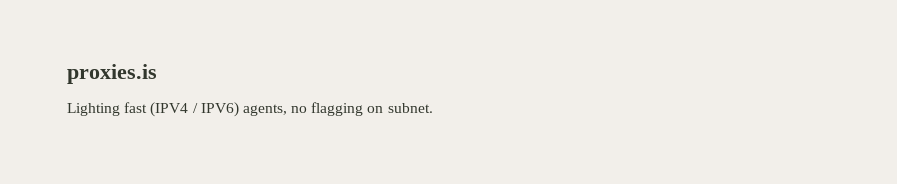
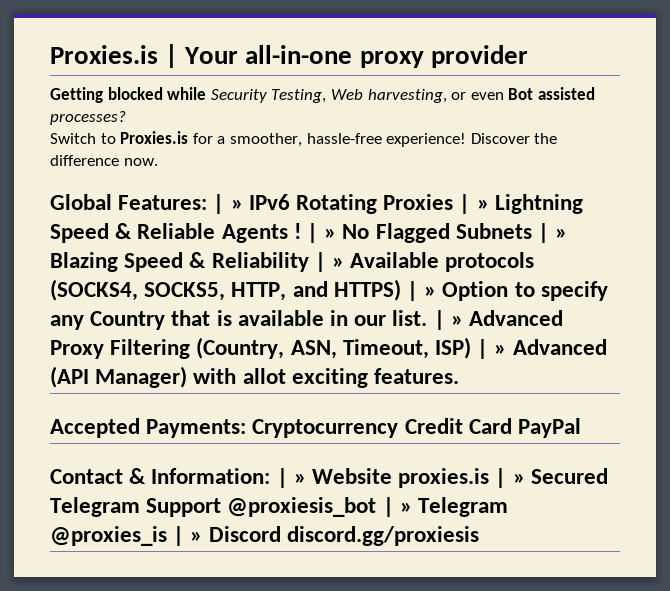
[67,64,157,84] [67,102,433,117] proxies.is // Lighting fast (IPV4 / IPV6) agents, no flagging on subnet. -> [50,44,528,68] [50,87,595,103] [50,111,126,125] [50,131,558,147] [50,155,158,166] [50,194,583,214] [50,223,568,243] [50,252,535,272] [50,279,608,301] [50,310,564,330] [50,337,607,359] [50,366,460,388] [50,418,582,438] [50,468,608,488] [50,497,509,517] [50,526,479,546] Proxies.is | Your all-in-one proxy provider // Getting blocked while Security Testing, Web harvesting, or even Bot assisted processes? // Switch to Proxies.is for a smoother, hassle-free experience! Discover the difference now. // Global Features: | » IPv6 Rotating Proxies | » Lightning Speed & Reliable Agents ! | » No Flagged Subnets | » Blazing Speed & Reliability | » Available protocols (SOCKS4, SOCKS5, HTTP, and HTTPS) | » Option to specify any Country that is available in our list. | » Advanced Proxy Filtering (Country, ASN, Timeout, ISP) | » Advanced (API Manager) with allot exciting features. // Accepted Payments: Cryptocurrency Credit Card PayPal // Contact & Information: | » Website proxies.is | » Secured Telegram Support @proxiesis_bot | » Telegram @proxies_is | » Discord discord.gg/proxiesis

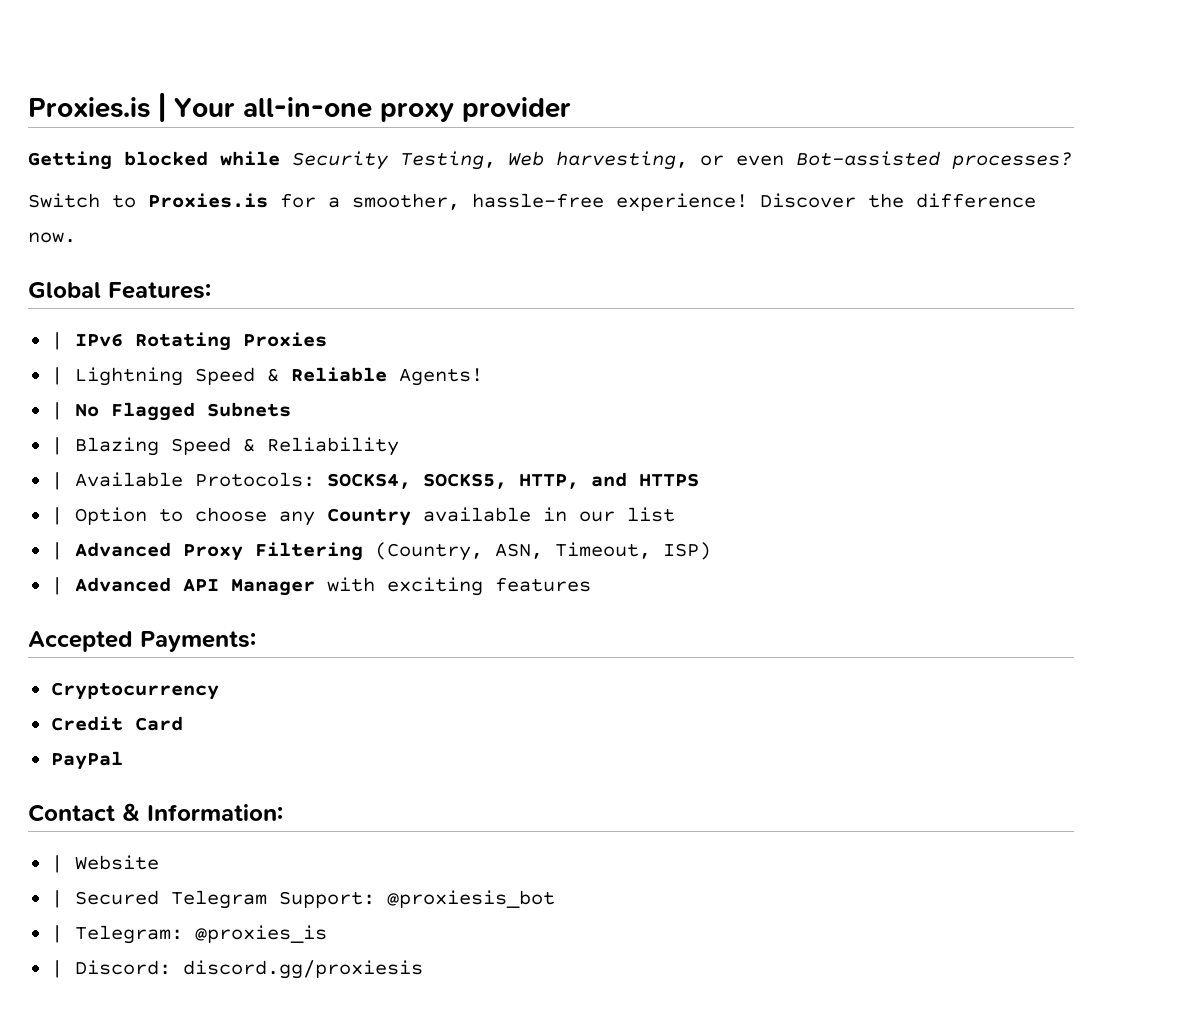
[508,87,595,100] Bot assisted -> [796,151,940,166] Bot-assisted
[213,194,243,214] | » -> [50,332,63,350] // |
[459,194,489,214] | » -> [50,367,63,385] // |
[221,223,337,243] Agents ! | » -> [398,368,483,386] [50,402,63,420] Agents! // |
[538,223,568,243] | » -> [50,437,63,455] // |
[314,252,535,272] [50,279,437,301] | » Available protocols (SOCKS4, SOCKS5, HTTP, and HTTPS) | » -> [50,472,699,490] [50,507,63,525] // | Available Protocols: SOCKS4, SOCKS5, HTTP, and HTTPS // |
[540,281,608,301] specify -> [194,507,267,522] choose
[171,310,232,326] that is -> (411, 517) none
[392,310,463,330] list. | » -> [626,507,675,522] [50,542,63,560] list // |
[477,339,607,359] [50,366,460,388] | » Advanced (API Manager) with allot exciting features. -> [50,577,591,596] // | Advanced API Manager with exciting features
(247, 428) none -> (256, 641) //
(399, 428) none -> (219, 691) //
(512, 426) none -> (183, 723) //
[276,468,306,488] | » -> [50,855,63,873] // |
[398,468,525,488] proxies.is | » -> [50,890,63,908] // |
[146,498,222,517] Support -> [278,891,375,908] Support:
[382,497,509,517] [50,526,281,546] | » Telegram @proxies_is | » Discord -> [50,925,327,944] [50,960,171,978] // | Telegram: @proxies_is // | Discord:

